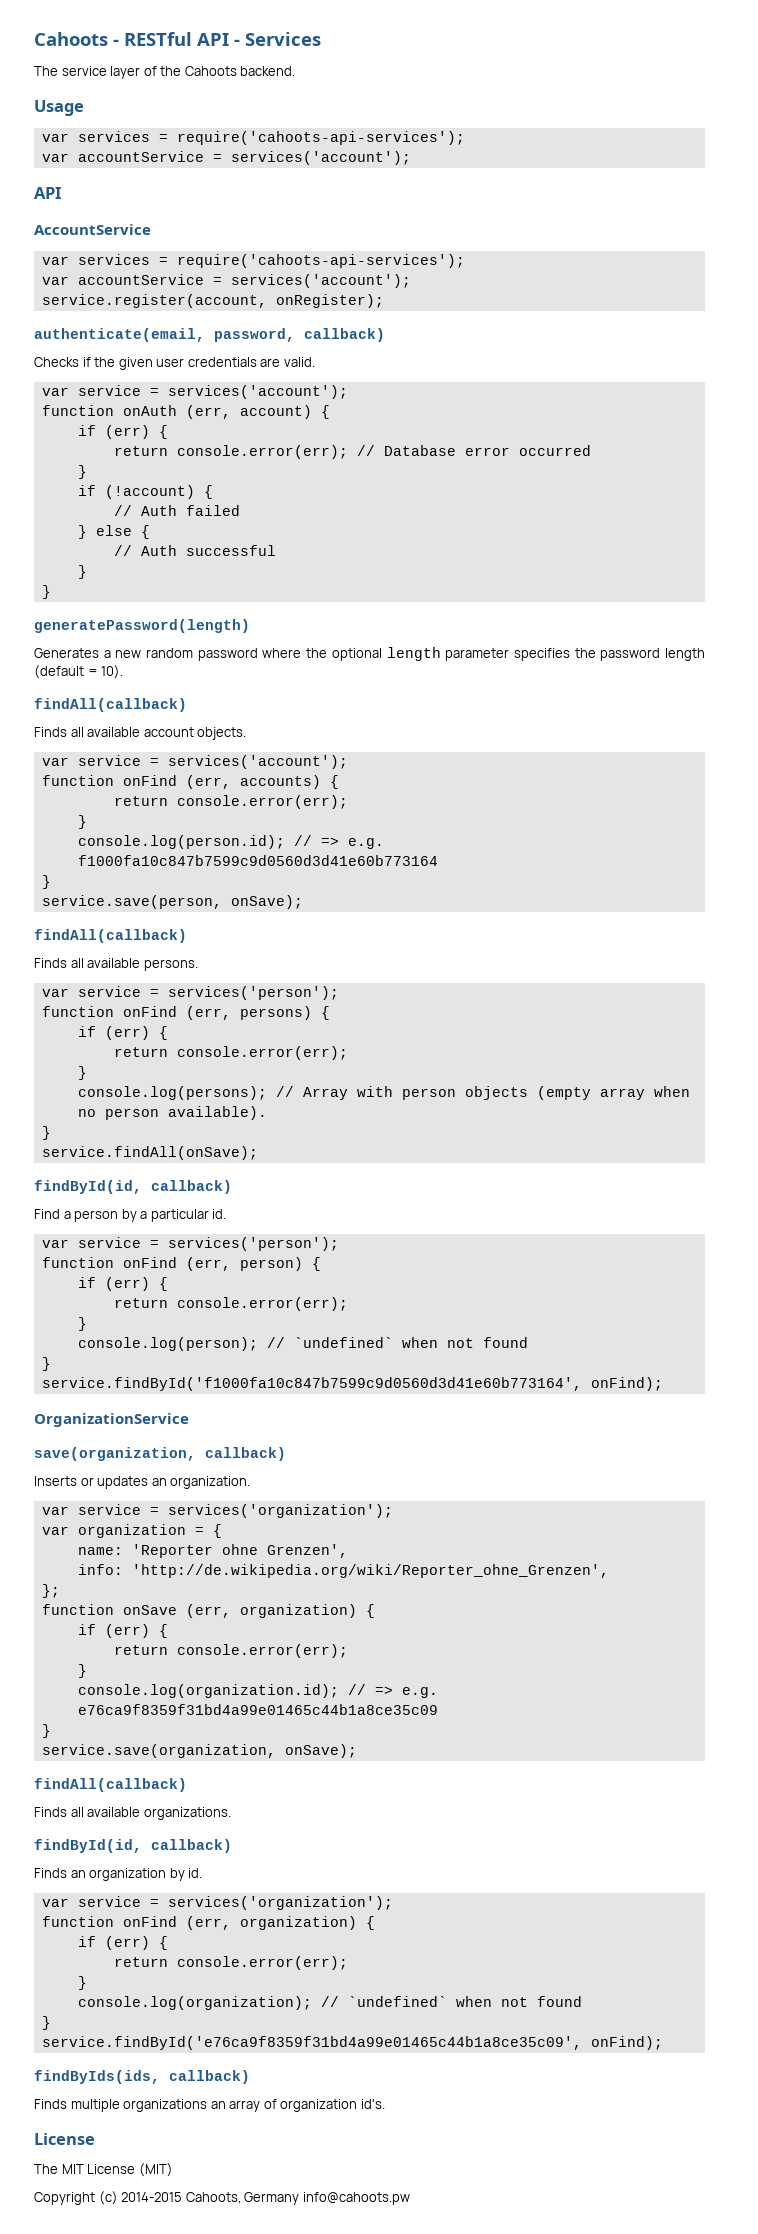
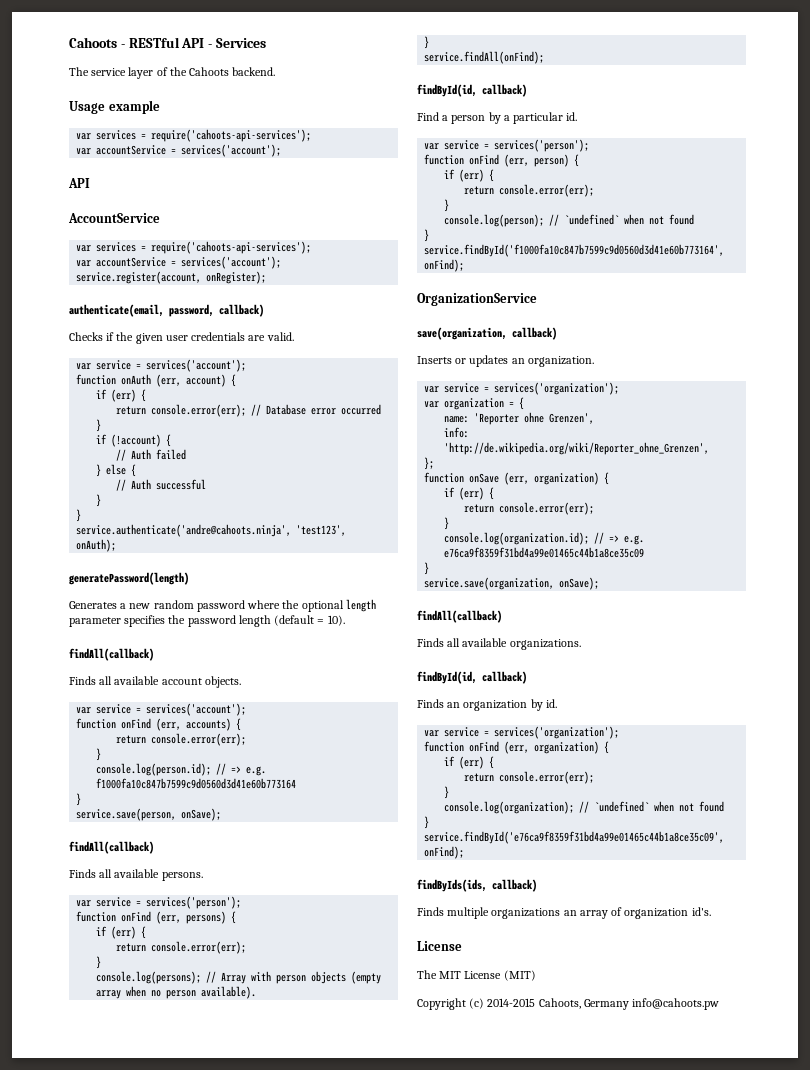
(84, 108) none -> [108,100,160,114] example
(51, 592) none -> [76,524,347,537] [76,539,117,552] // service.authenticate('andre@cahoots.ninja', 'test123', onAuth);
[41,1146,258,1160] service.findAll(onSave); -> [424,51,545,64] service.findAll(onFind);

